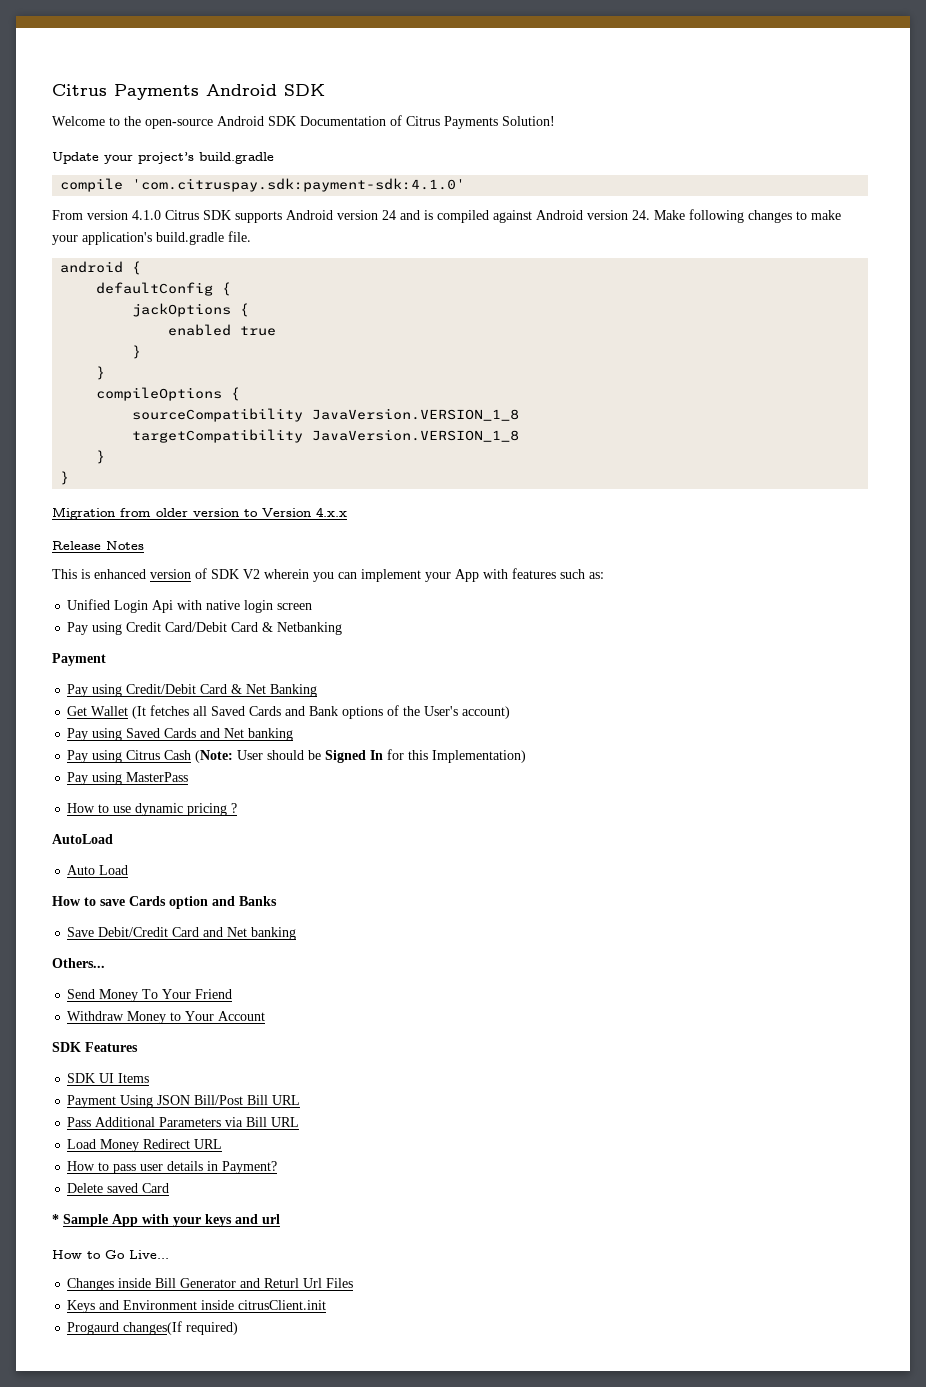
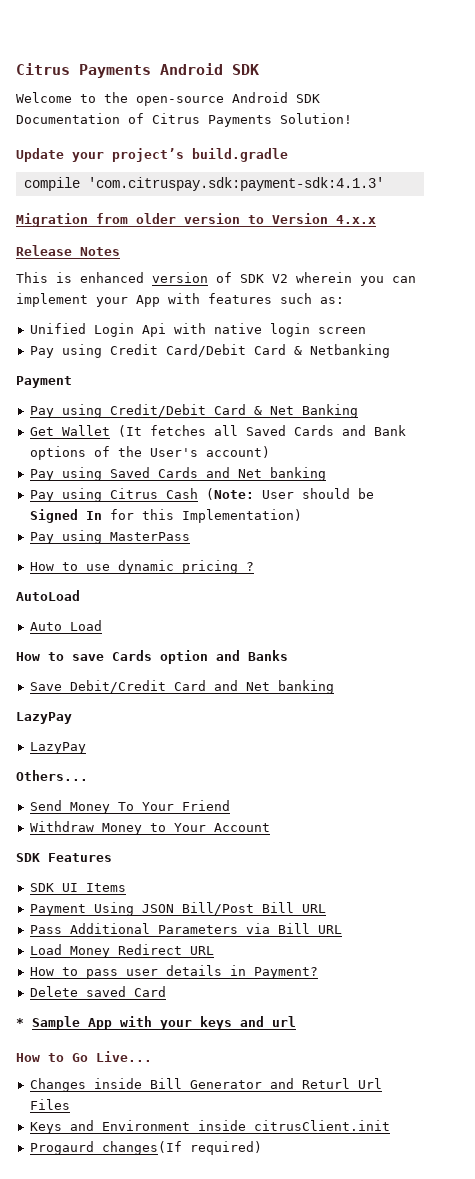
[132,178,466,192] [52,209,841,223] [52,231,251,245] [60,261,142,275] [96,282,232,296] [132,303,250,317] [168,324,277,336] [132,345,142,359] [96,366,106,380] [96,387,241,401] [132,408,520,422] [132,429,520,443] [96,450,106,464] [60,471,70,485] 'com.citruspay.sdk:payment-sdk:4.1.0' // From version 4.1.0 Citrus SDK supports Android version 24 and is compiled against Android version 24. Make following changes to make your application's build.gradle file. // android { // defaultConfig { // jackOptions { // enabled true // } // } // compileOptions { // sourceCompatibility JavaVersion.VERSION_1_8 // targetCompatibility JavaVersion.VERSION_1_8 // } // } -> [87,177,384,191] 'com.citruspay.sdk:payment-sdk:4.1.3'
(297, 933) none -> [16,712,72,724] [29,742,86,754] // LazyPay // LazyPay

